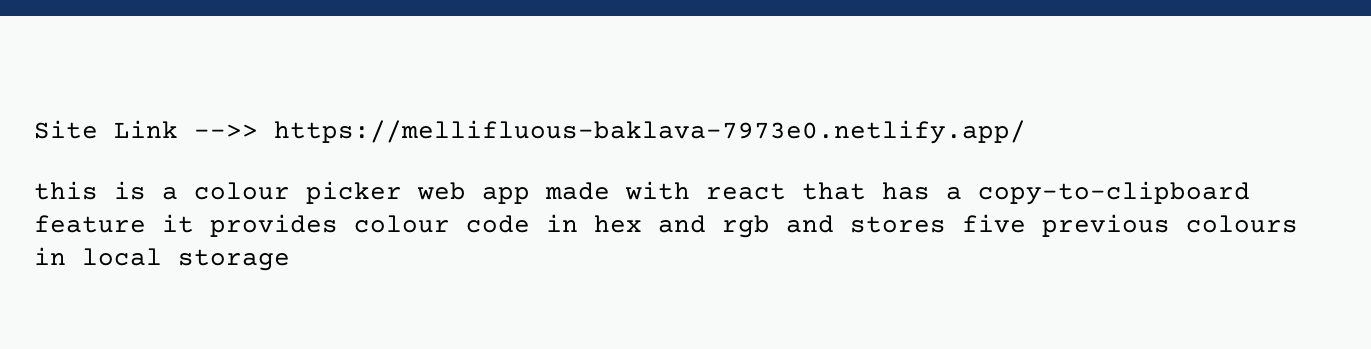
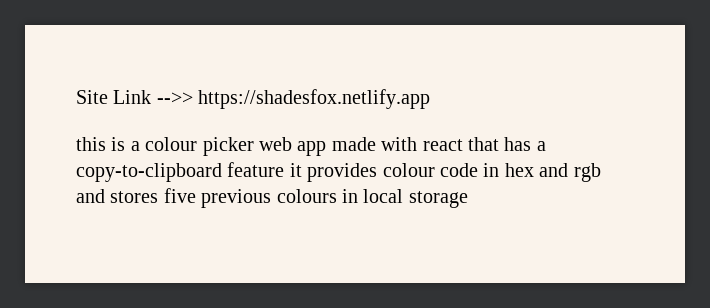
[274,120,1026,144] https://mellifluous-baklava-7973e0.netlify.app/ -> [198,89,431,109] https://shadesfox.netlify.app

